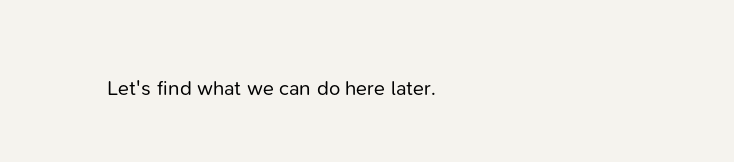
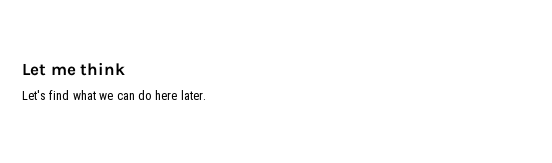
(107, 88) none -> [22,62,126,76] Let me think //

